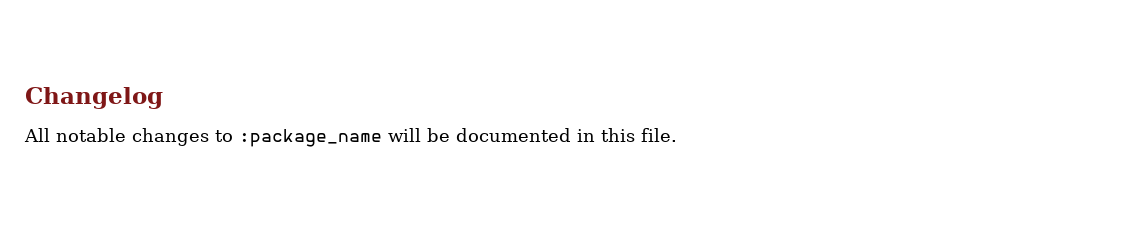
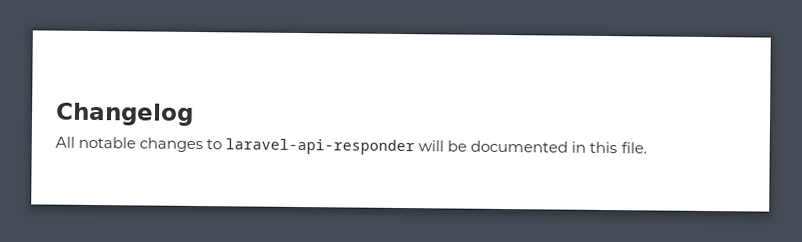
[239,129,382,147] :package_name -> [225,138,416,156] laravel-api-responder

